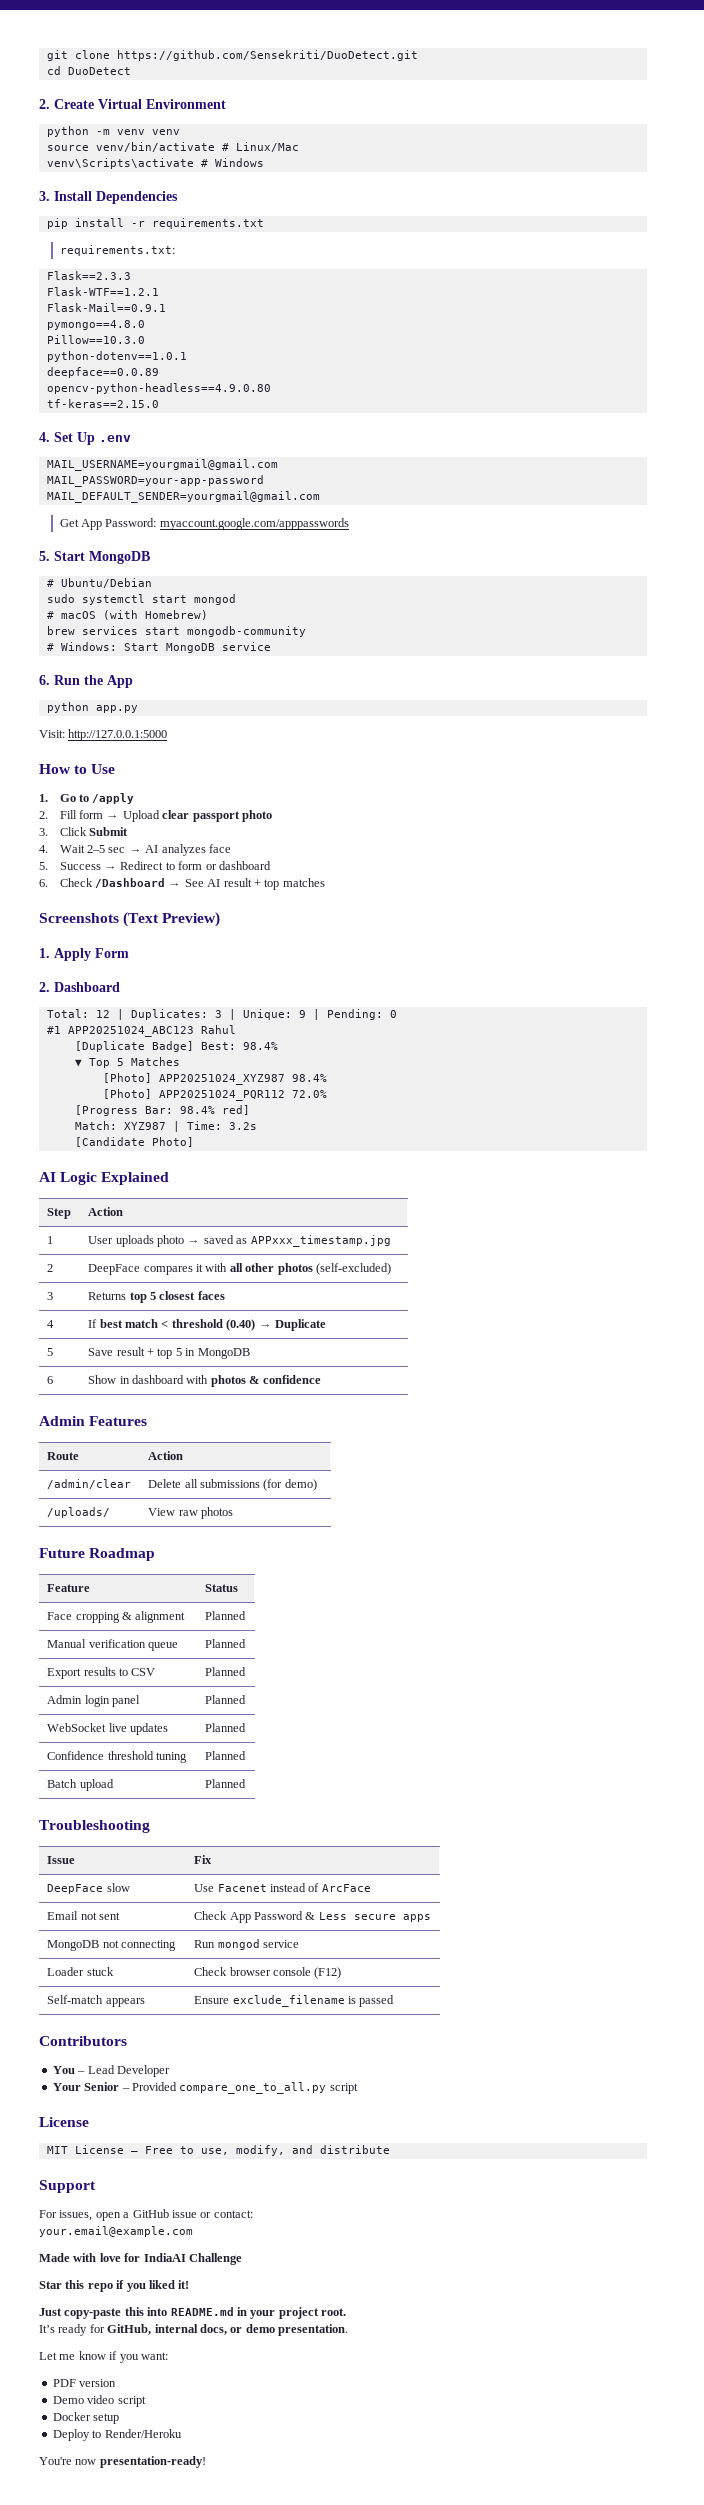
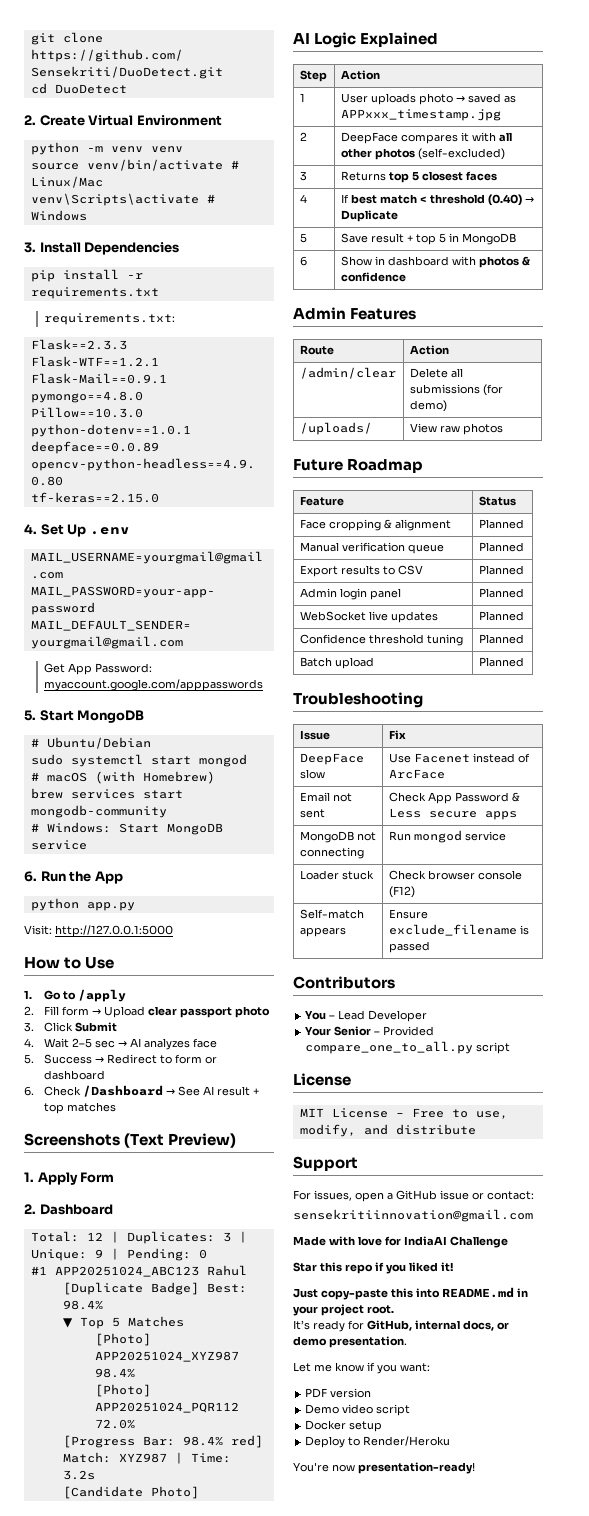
[39,2226,193,2237] your.email@example.com -> [293,1209,533,1222] sensekritiinnovation@gmail.com

